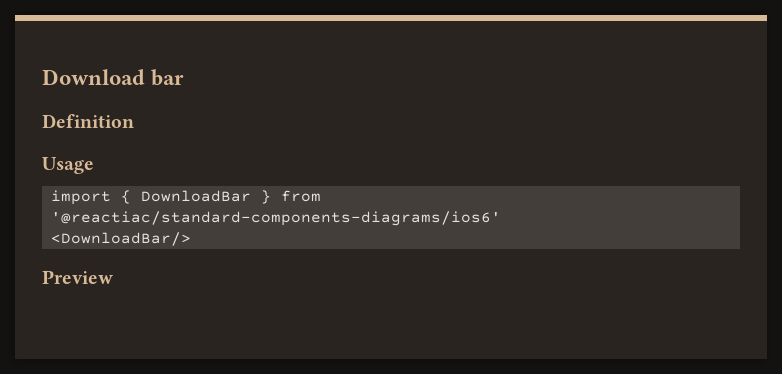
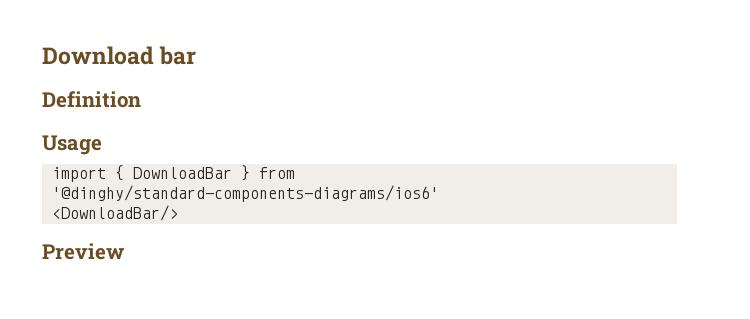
[50,211,501,226] '@reactiac/standard-components-diagrams/ios6' -> [51,185,439,202] '@dinghy/standard-components-diagrams/ios6'

